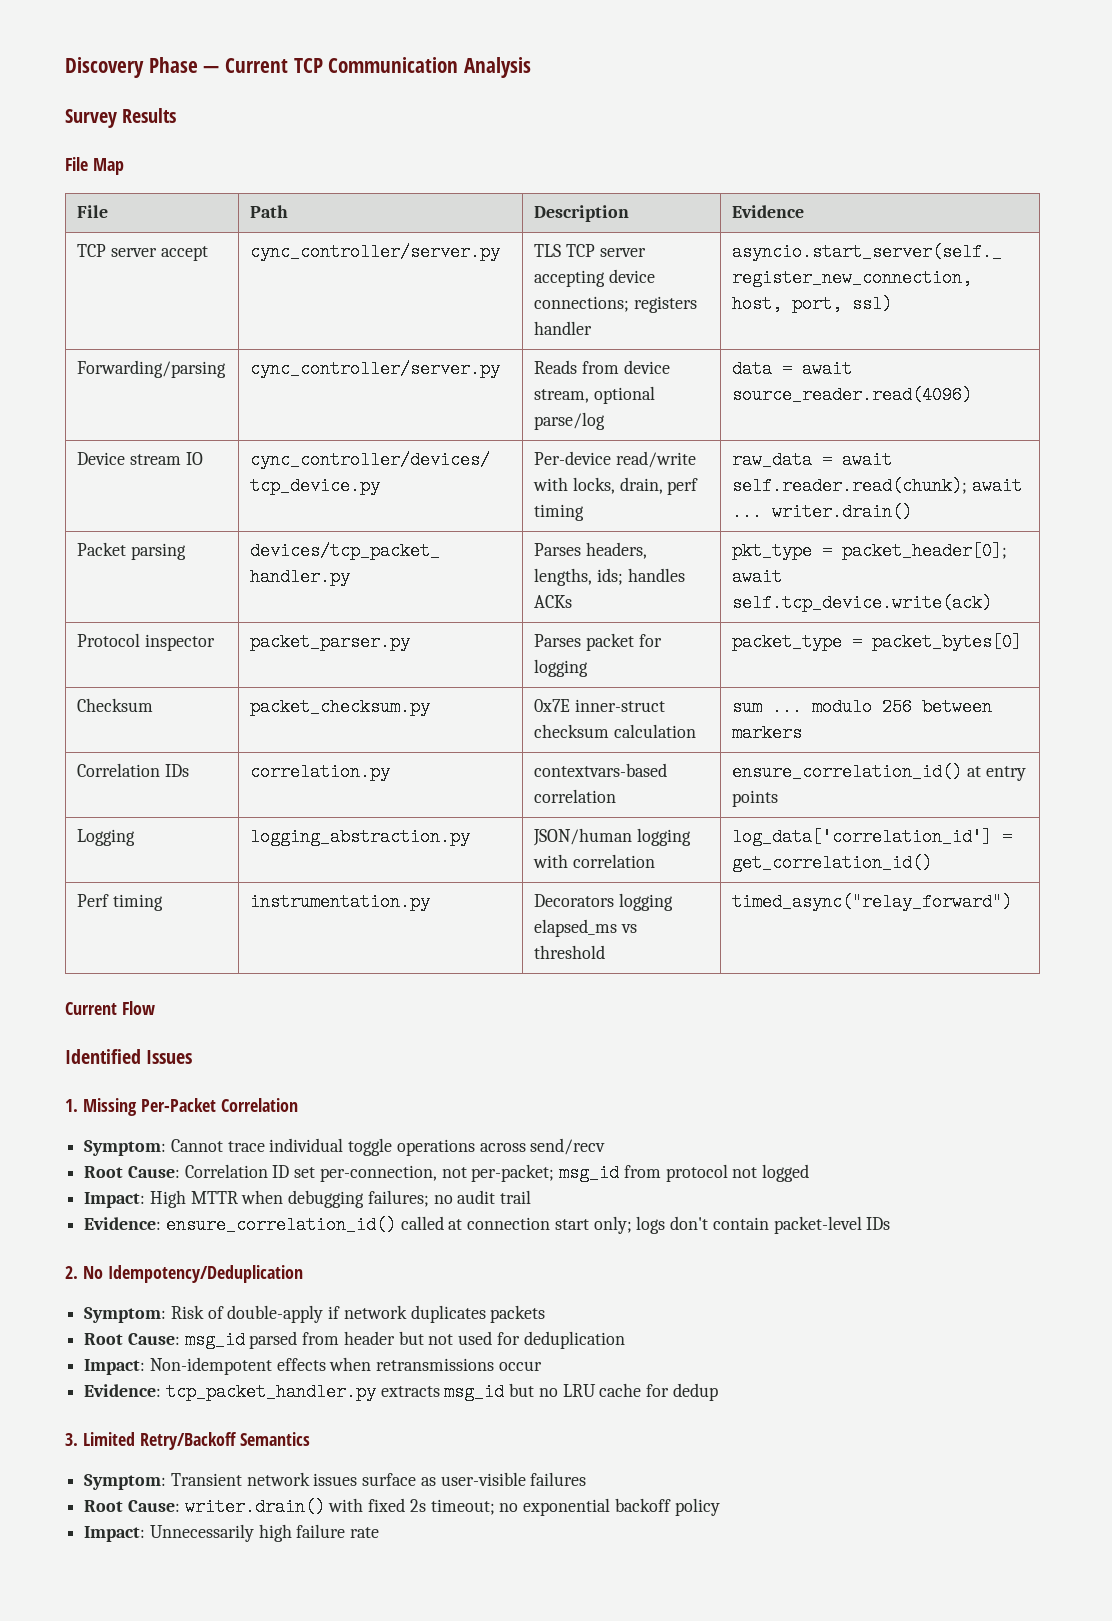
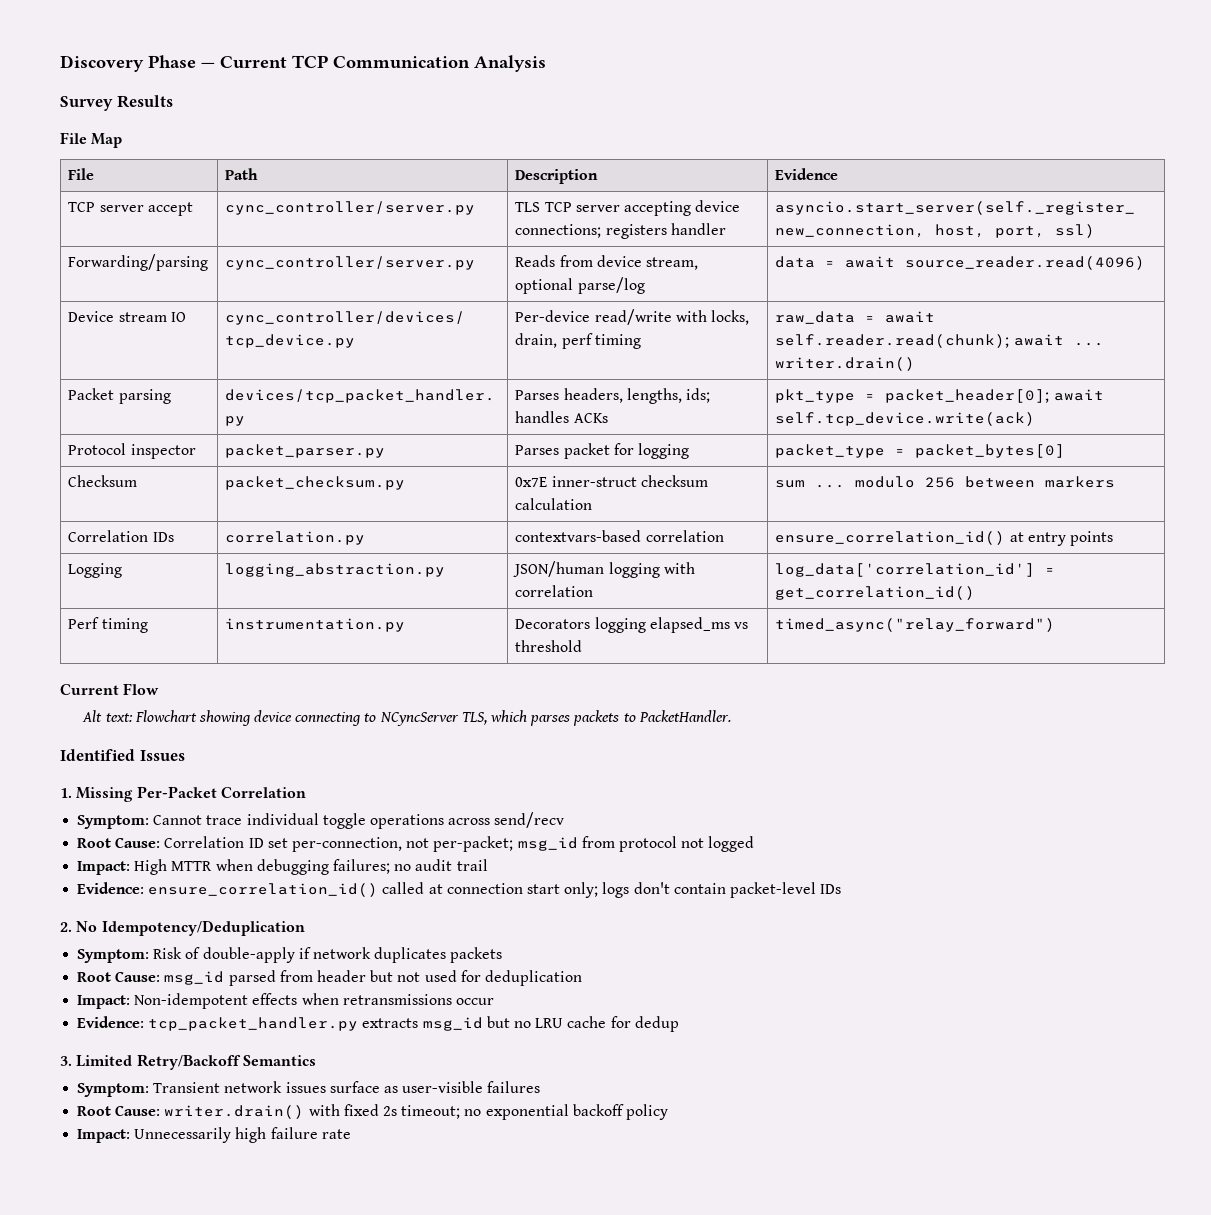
(155, 1008) none -> [82,710,731,726] // Alt text: Flowchart showing device connecting to NCyncServer TLS, which parses packets to PacketHandler.

